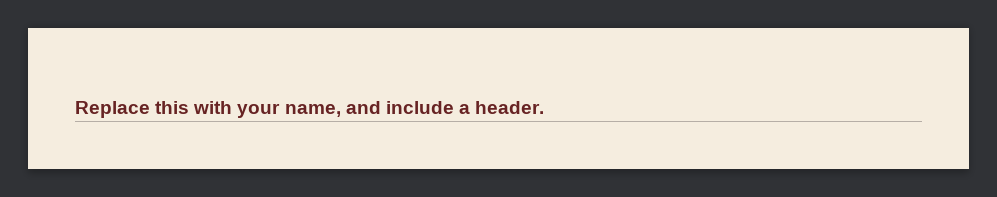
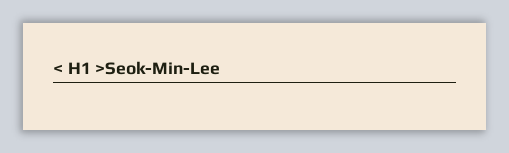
[75,101,545,118] Replace this with your name, and include a header. -> [53,61,221,75] < H1 >Seok-Min-Lee

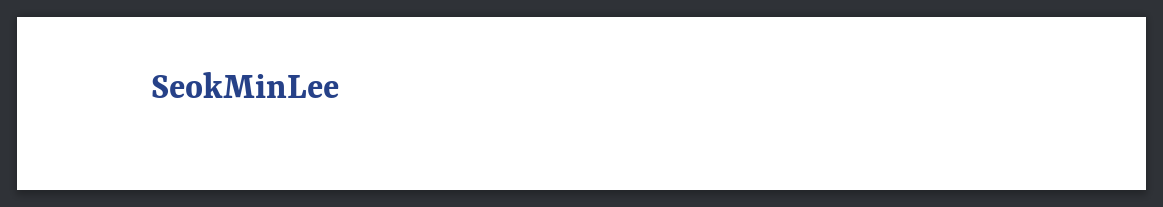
[53,61,221,75] < H1 >Seok-Min-Lee -> [151,72,339,98] SeokMinLee

